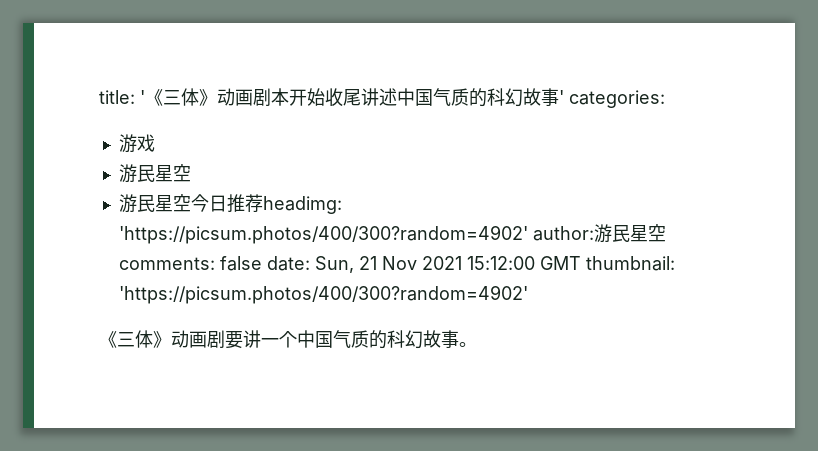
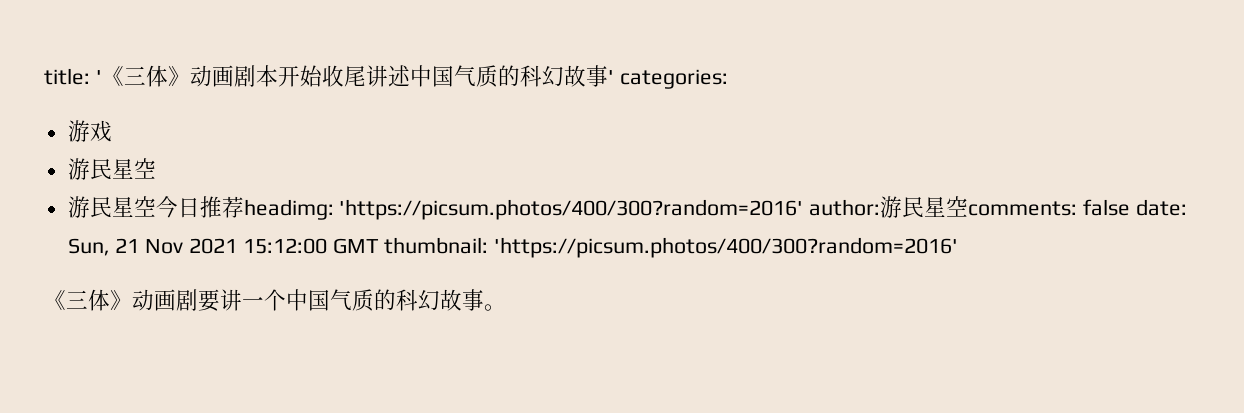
[118,225,528,244] 'https://picsum.photos/400/300?random=4902' -> [339,199,804,220] 'https://picsum.photos/400/300?random=2016'
[118,285,528,304] 'https://picsum.photos/400/300?random=4902' -> [494,237,959,258] 'https://picsum.photos/400/300?random=2016'

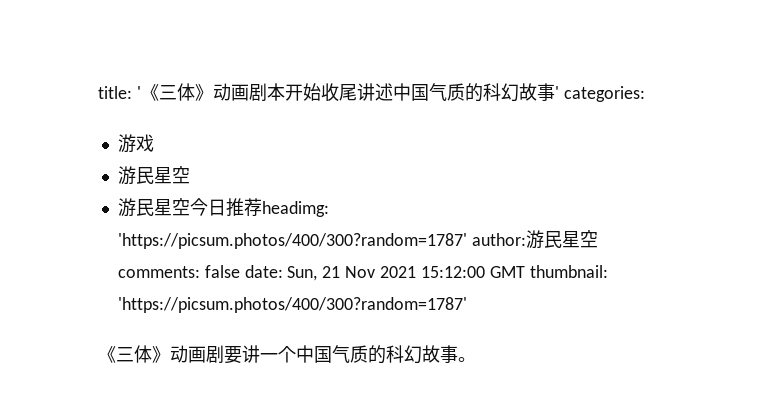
[339,199,804,220] 'https://picsum.photos/400/300?random=2016' -> [117,233,467,249] 'https://picsum.photos/400/300?random=1787'
[494,237,959,258] 'https://picsum.photos/400/300?random=2016' -> [117,297,467,313] 'https://picsum.photos/400/300?random=1787'

